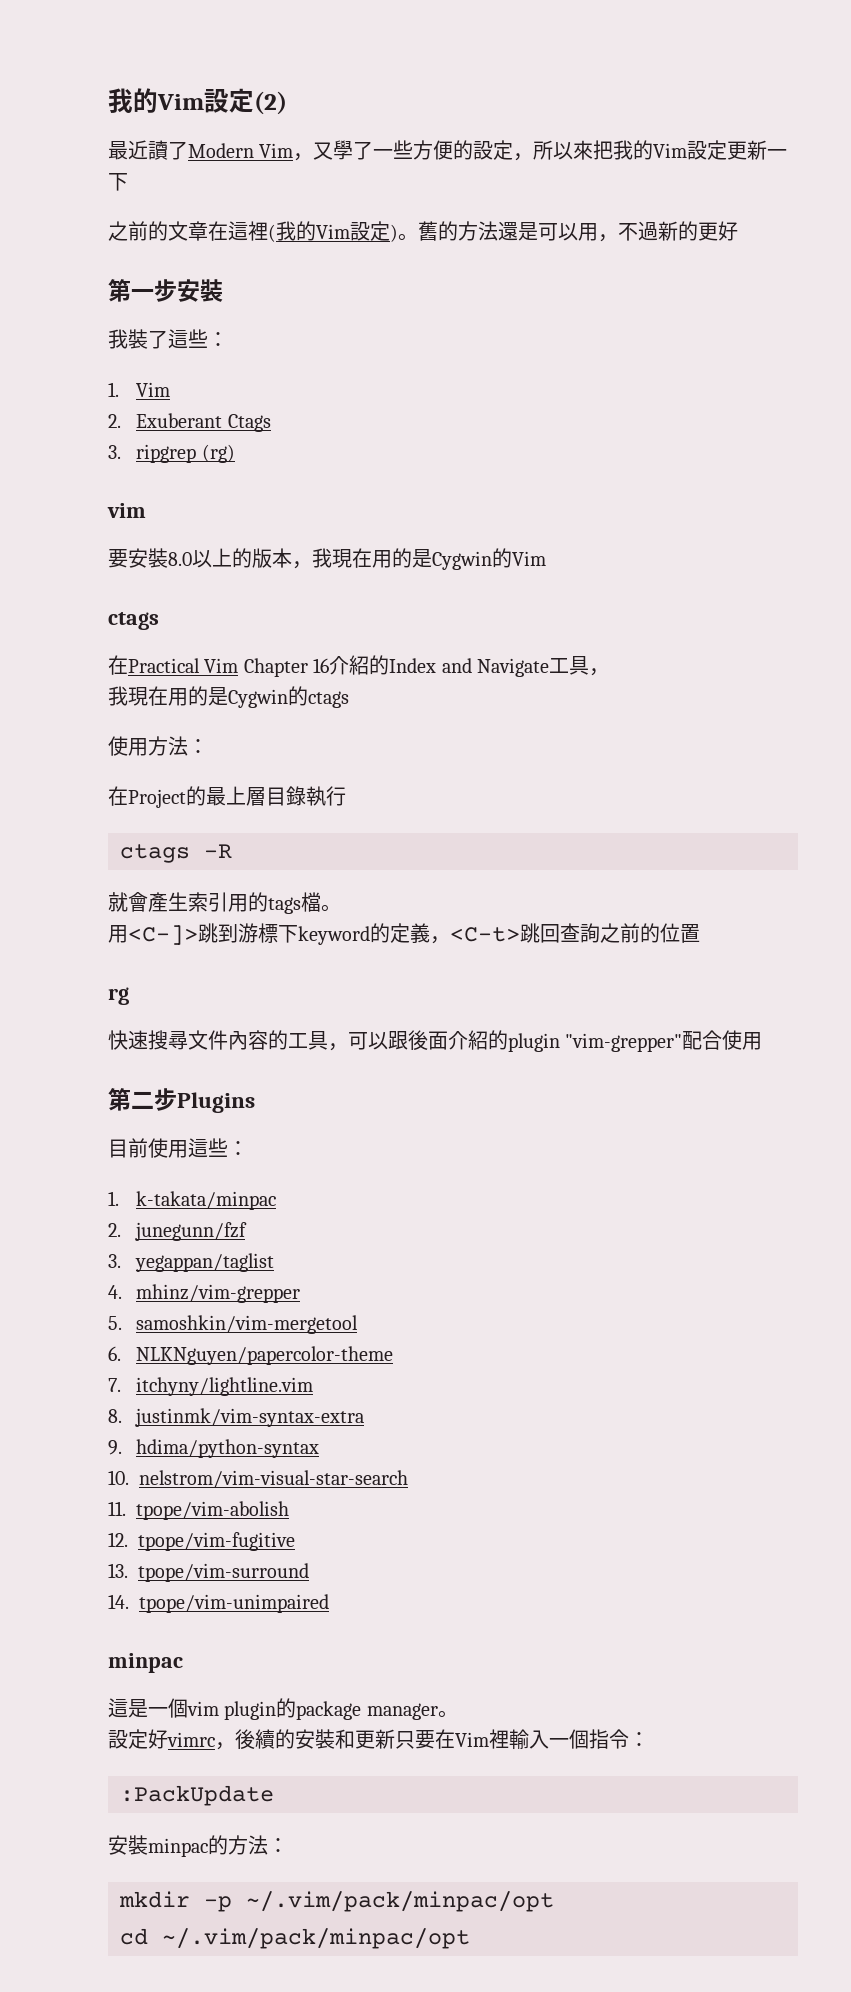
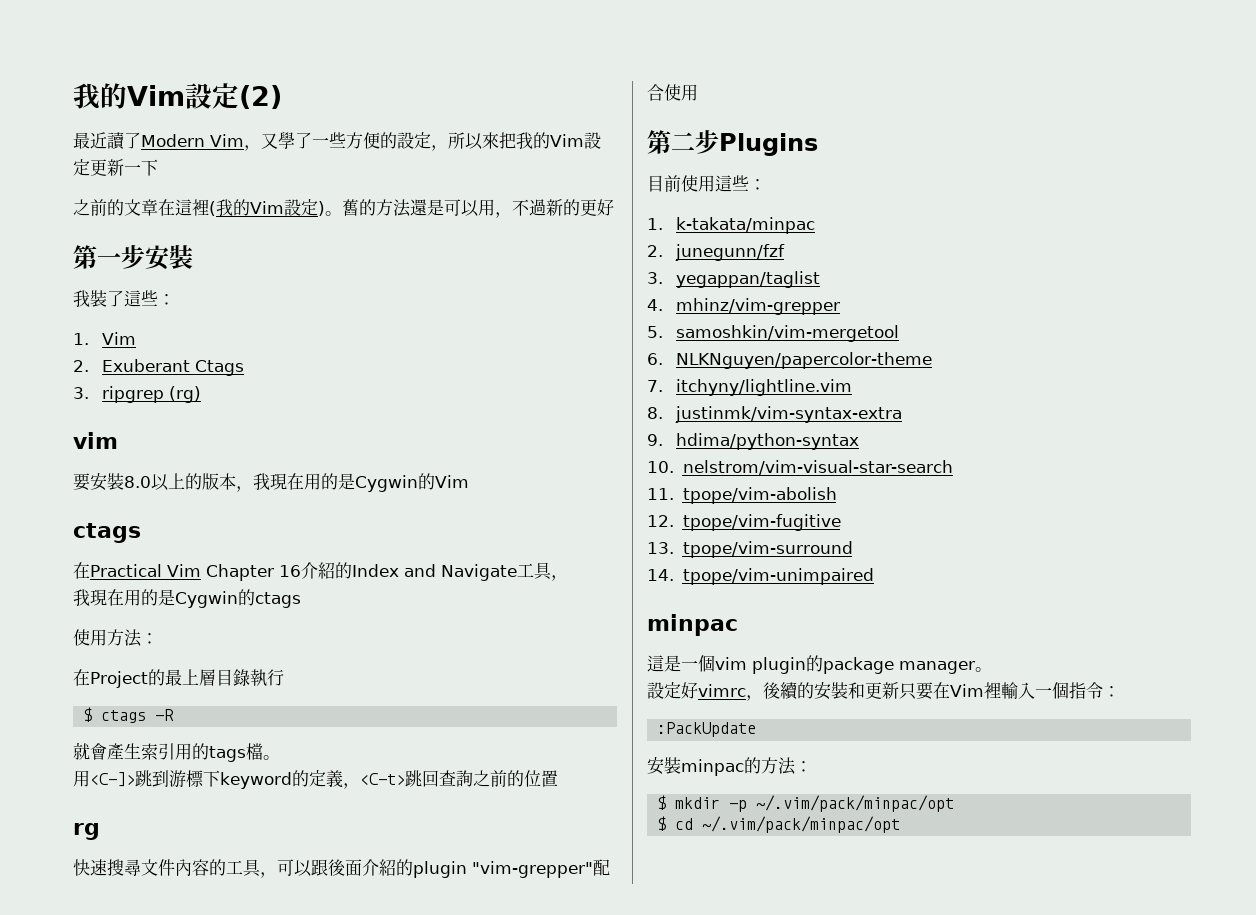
(346, 796) none -> [83,707,93,722] $
(288, 1845) none -> [657,795,667,810] $
(554, 1901) none -> [657,816,667,831] $

